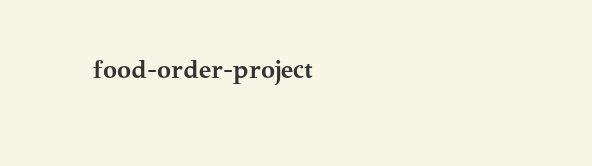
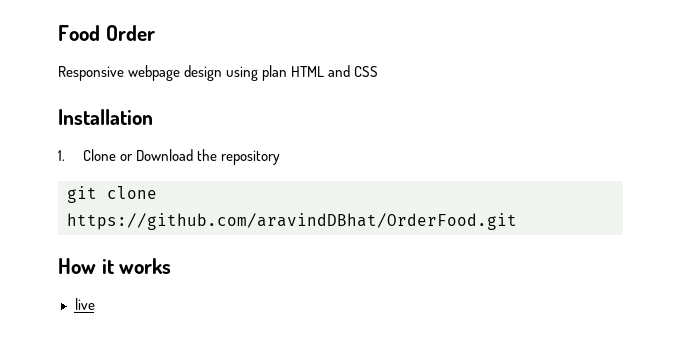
[93,60,313,85] food-order-project -> [58,25,155,41] [58,65,379,81] [58,109,153,125] [58,149,281,165] [67,186,157,203] [67,213,517,230] [58,258,172,274] [74,298,95,310] Food Order // Responsive webpage design using plan HTML and CSS // Installation // 1. Clone or Download the repository // git clone https://github.com/aravindDBhat/OrderFood.git // How it works // live

